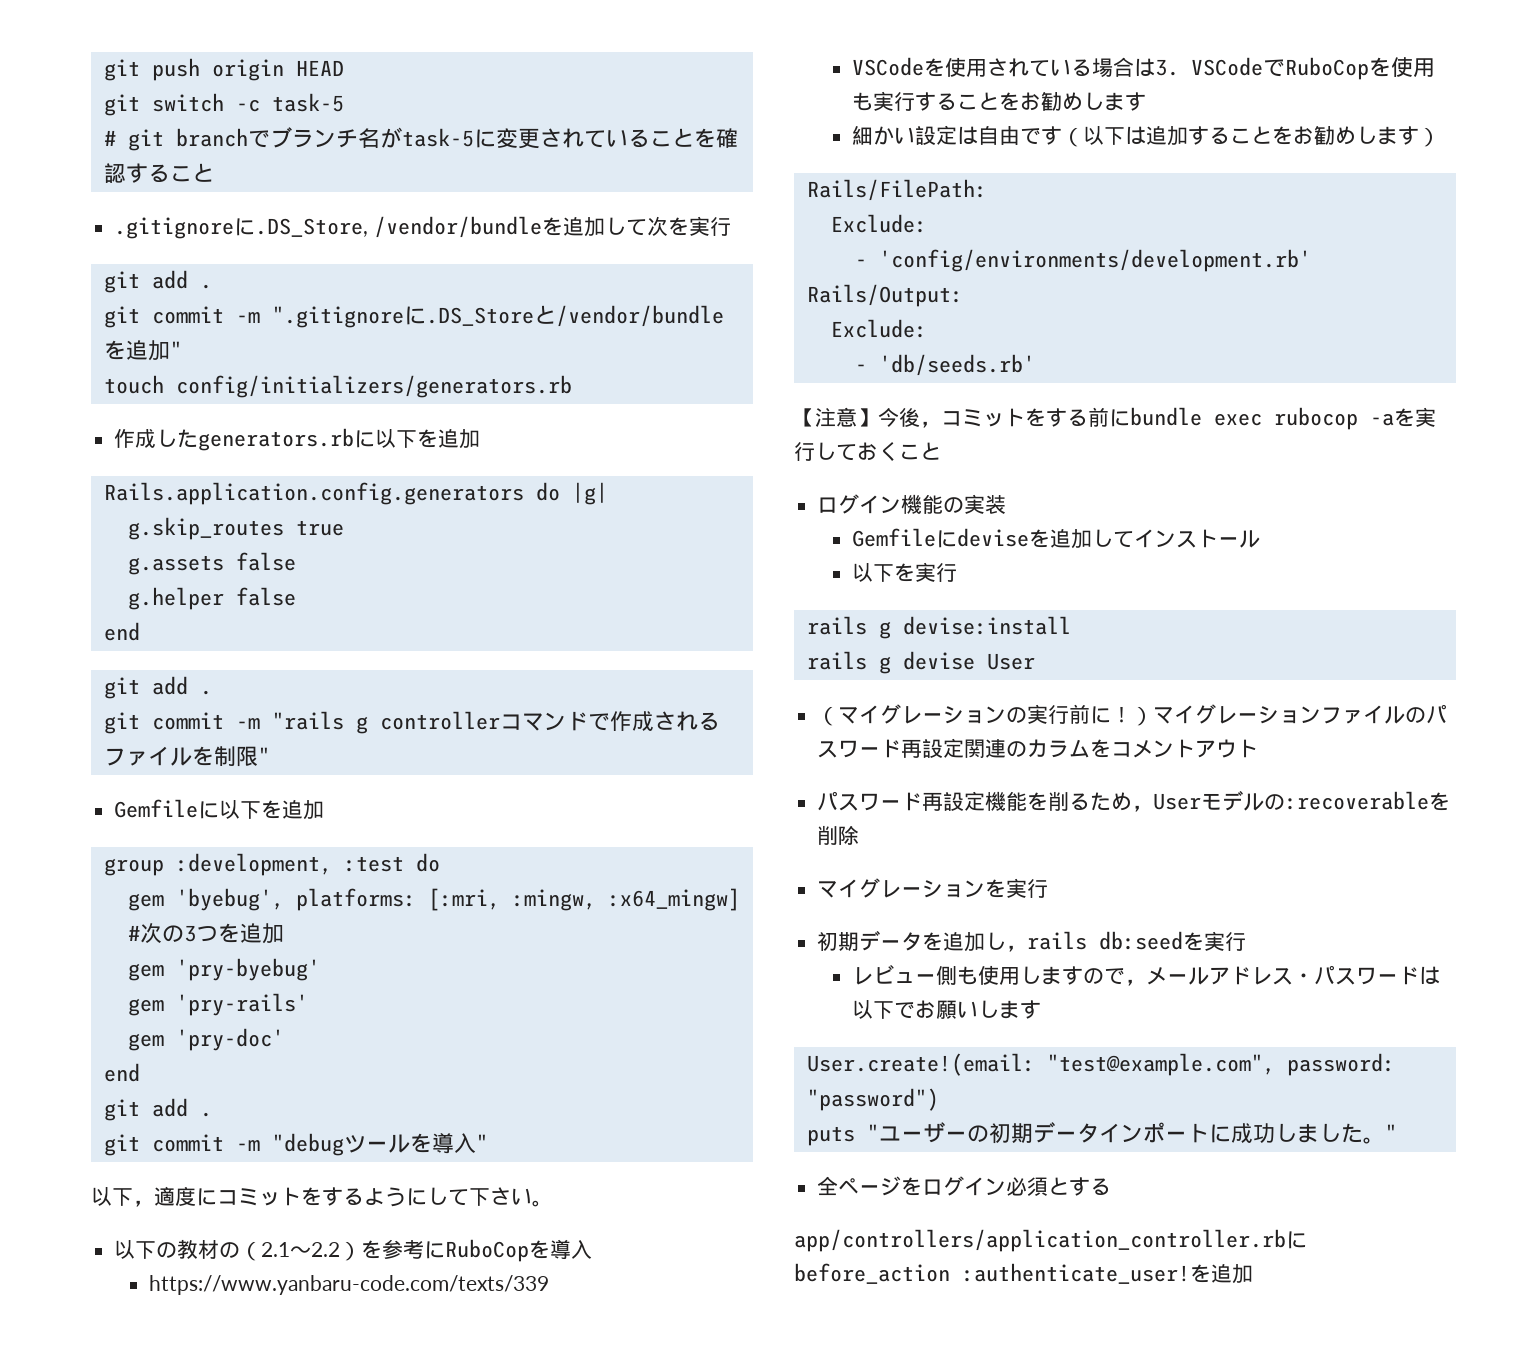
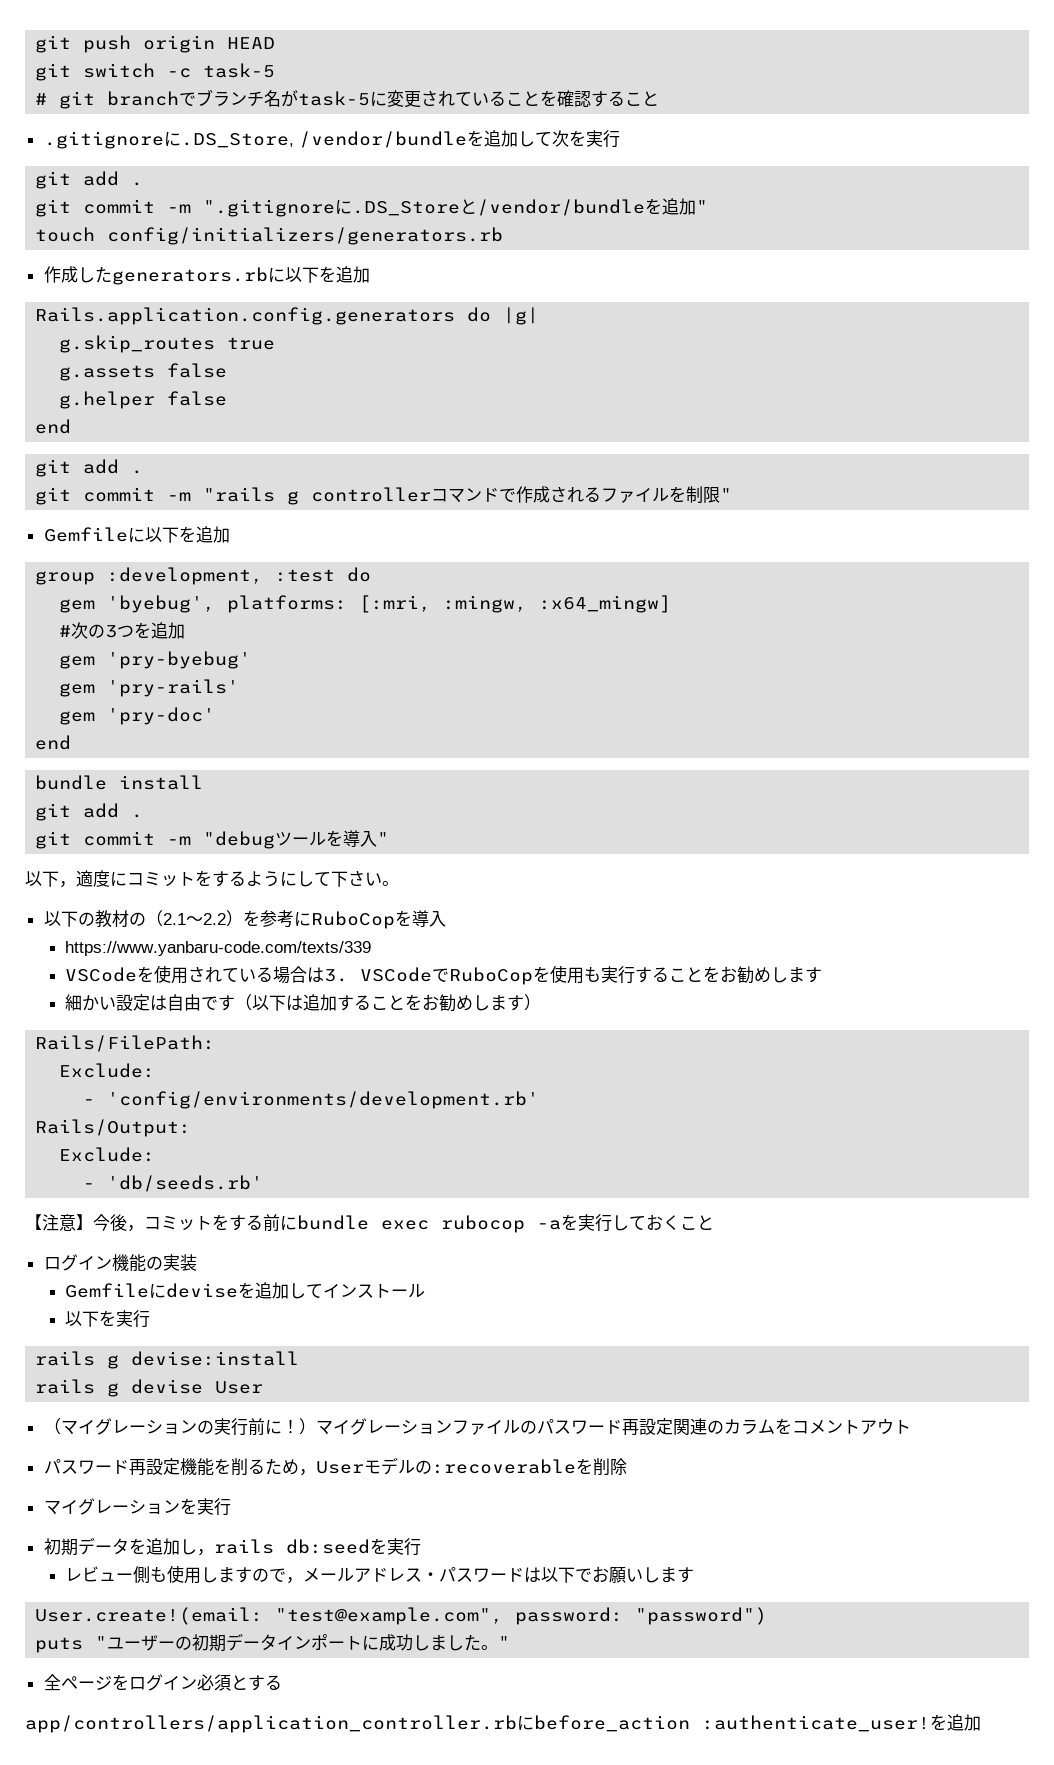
(140, 1072) none -> [35,775,204,790] // bundle install

